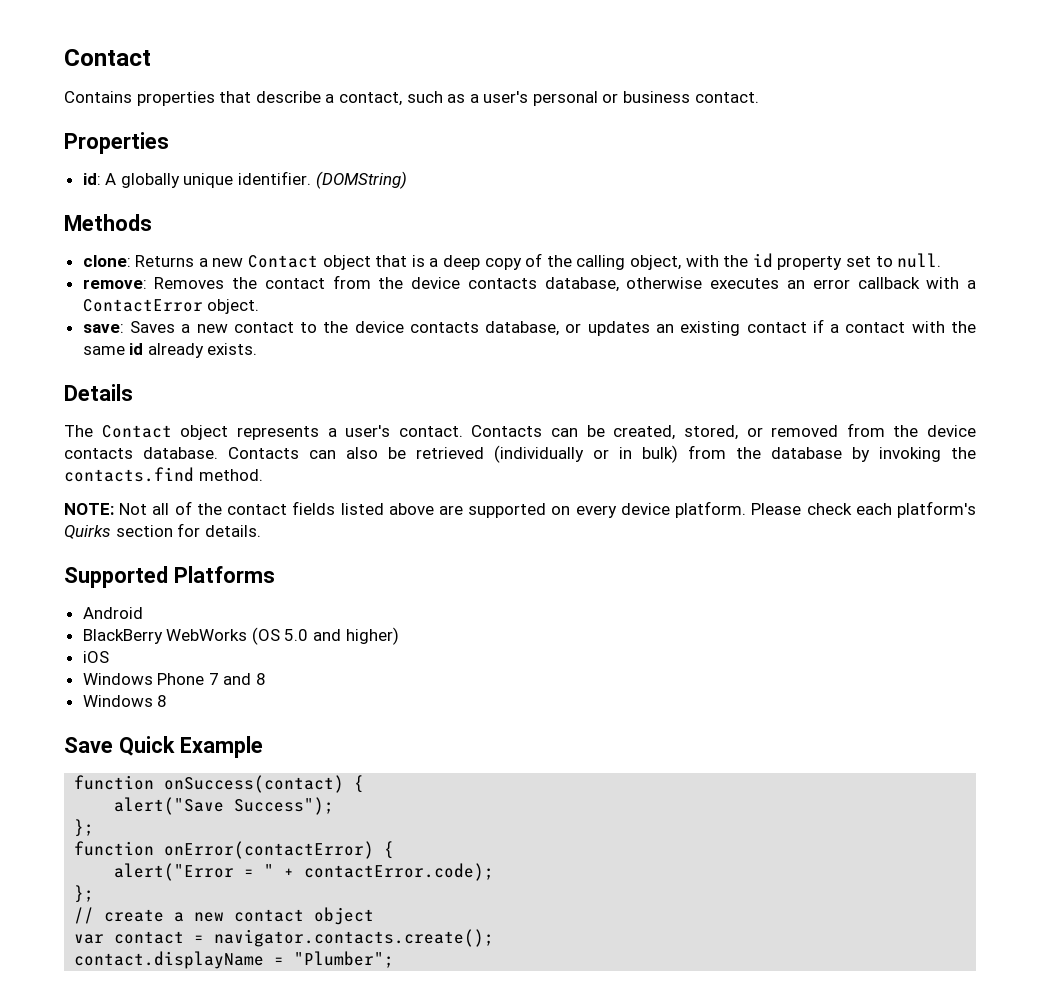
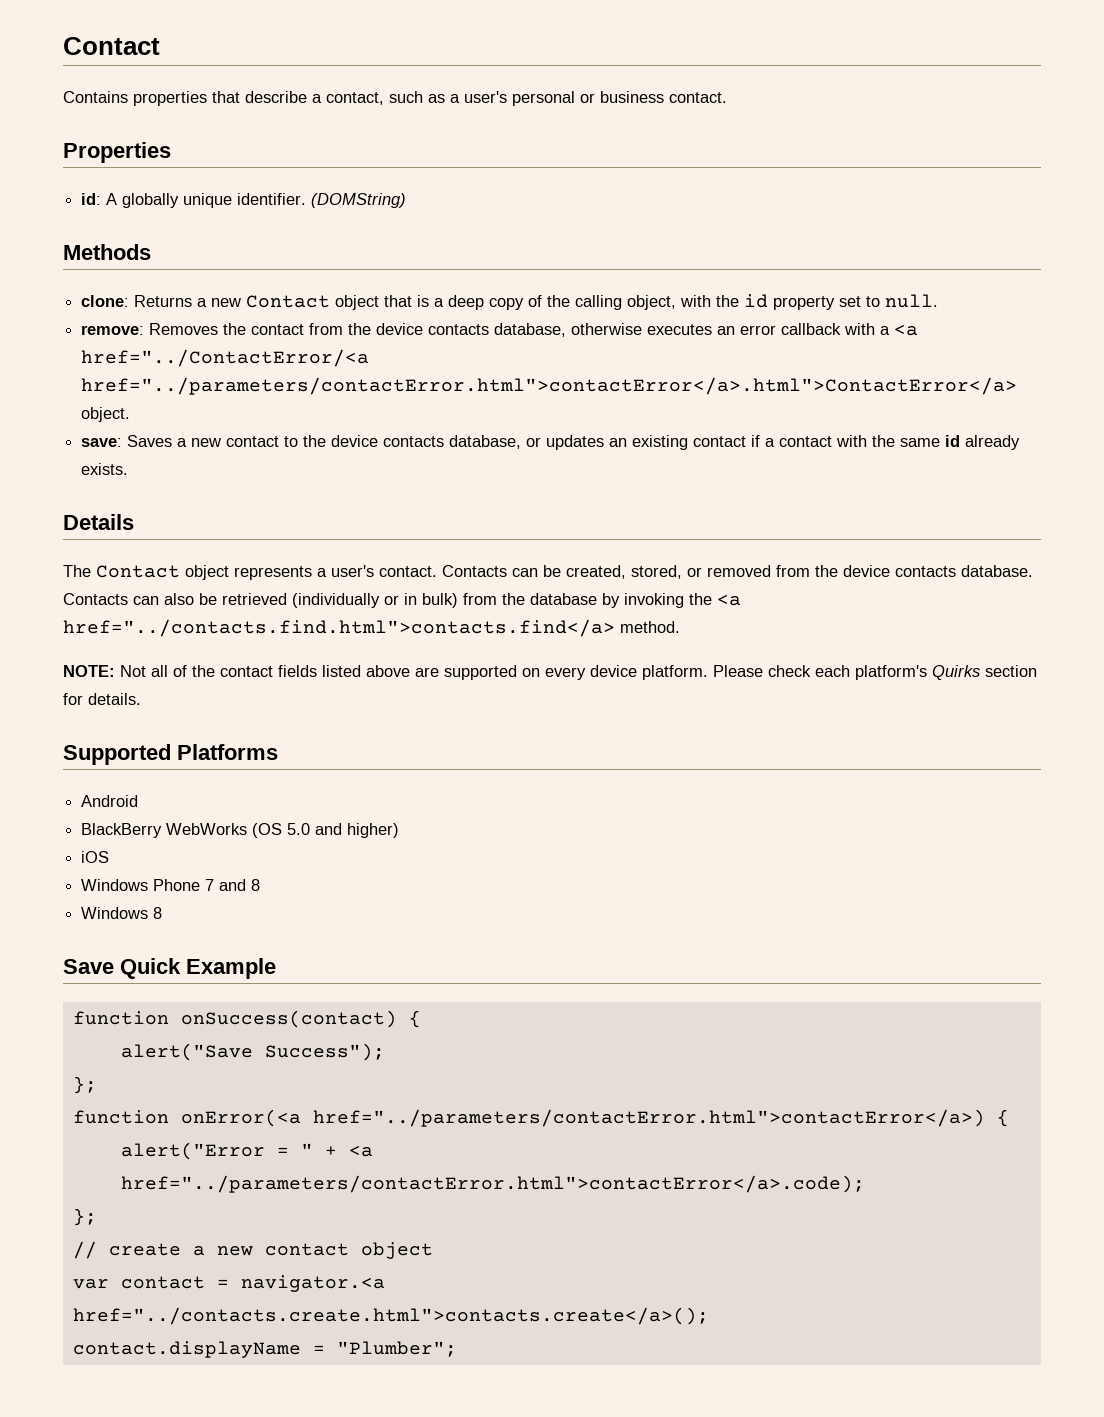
[82,299,203,312] ContactError -> [894,324,919,336] [81,349,370,367] [81,377,1018,395] <a href="../ContactError/<a href="../parameters/contactError.html">contactError</a>.html">ContactError</a>
[64,467,194,482] contacts.find -> [717,594,741,606] [63,619,615,637] <a href="../contacts.find.html">contacts.find</a>
[164,841,375,859] onError(contactError) -> [180,1109,985,1127] onError(<a href="../parameters/contactError.html">contactError</a>)
[304,863,495,881] contactError.code); -> [348,1145,373,1157] [120,1175,865,1193] <a href="../parameters/contactError.html">contactError</a>.code);
[214,929,495,947] navigator.contacts.create(); -> [240,1275,385,1292] [72,1307,709,1325] navigator.<a href="../contacts.create.html">contacts.create</a>();

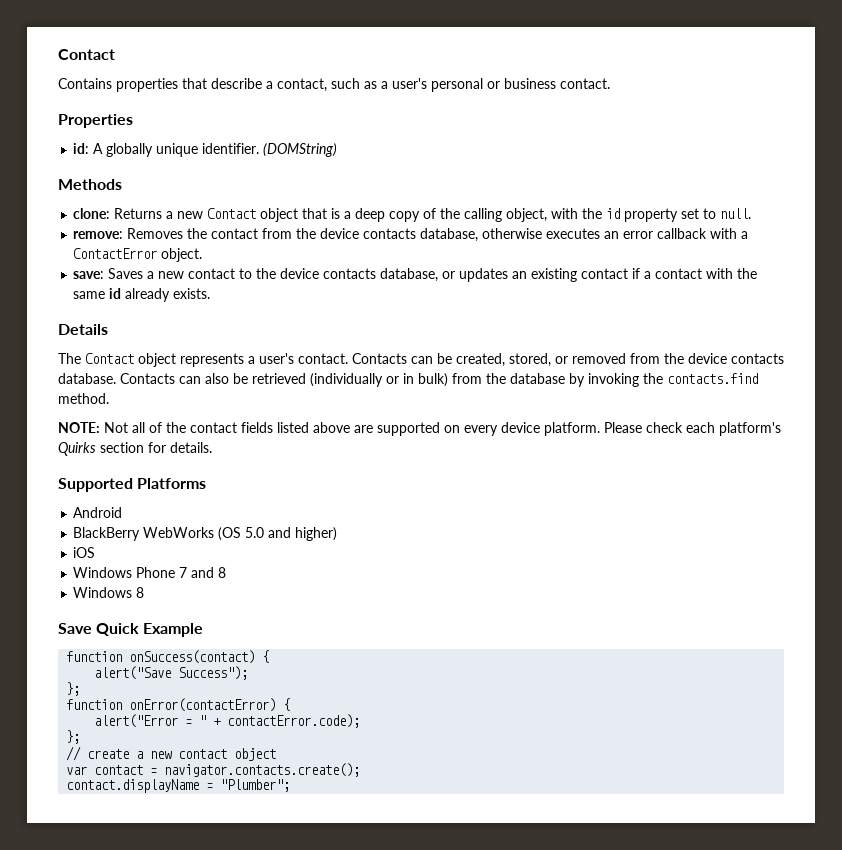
[894,324,919,336] [81,349,370,367] [81,377,1018,395] <a href="../ContactError/<a href="../parameters/contactError.html">contactError</a>.html">ContactError</a> -> [73,248,158,259] ContactError
[717,594,741,606] [63,619,615,637] <a href="../contacts.find.html">contacts.find</a> -> [667,373,758,384] contacts.find
[180,1109,985,1127] onError(<a href="../parameters/contactError.html">contactError</a>) -> [129,698,277,712] onError(contactError)
[348,1145,373,1157] [120,1175,865,1193] <a href="../parameters/contactError.html">contactError</a>.code); -> [227,714,361,728] contactError.code);
[240,1275,385,1292] [72,1307,709,1325] navigator.<a href="../contacts.create.html">contacts.create</a>(); -> [164,763,361,777] navigator.contacts.create();

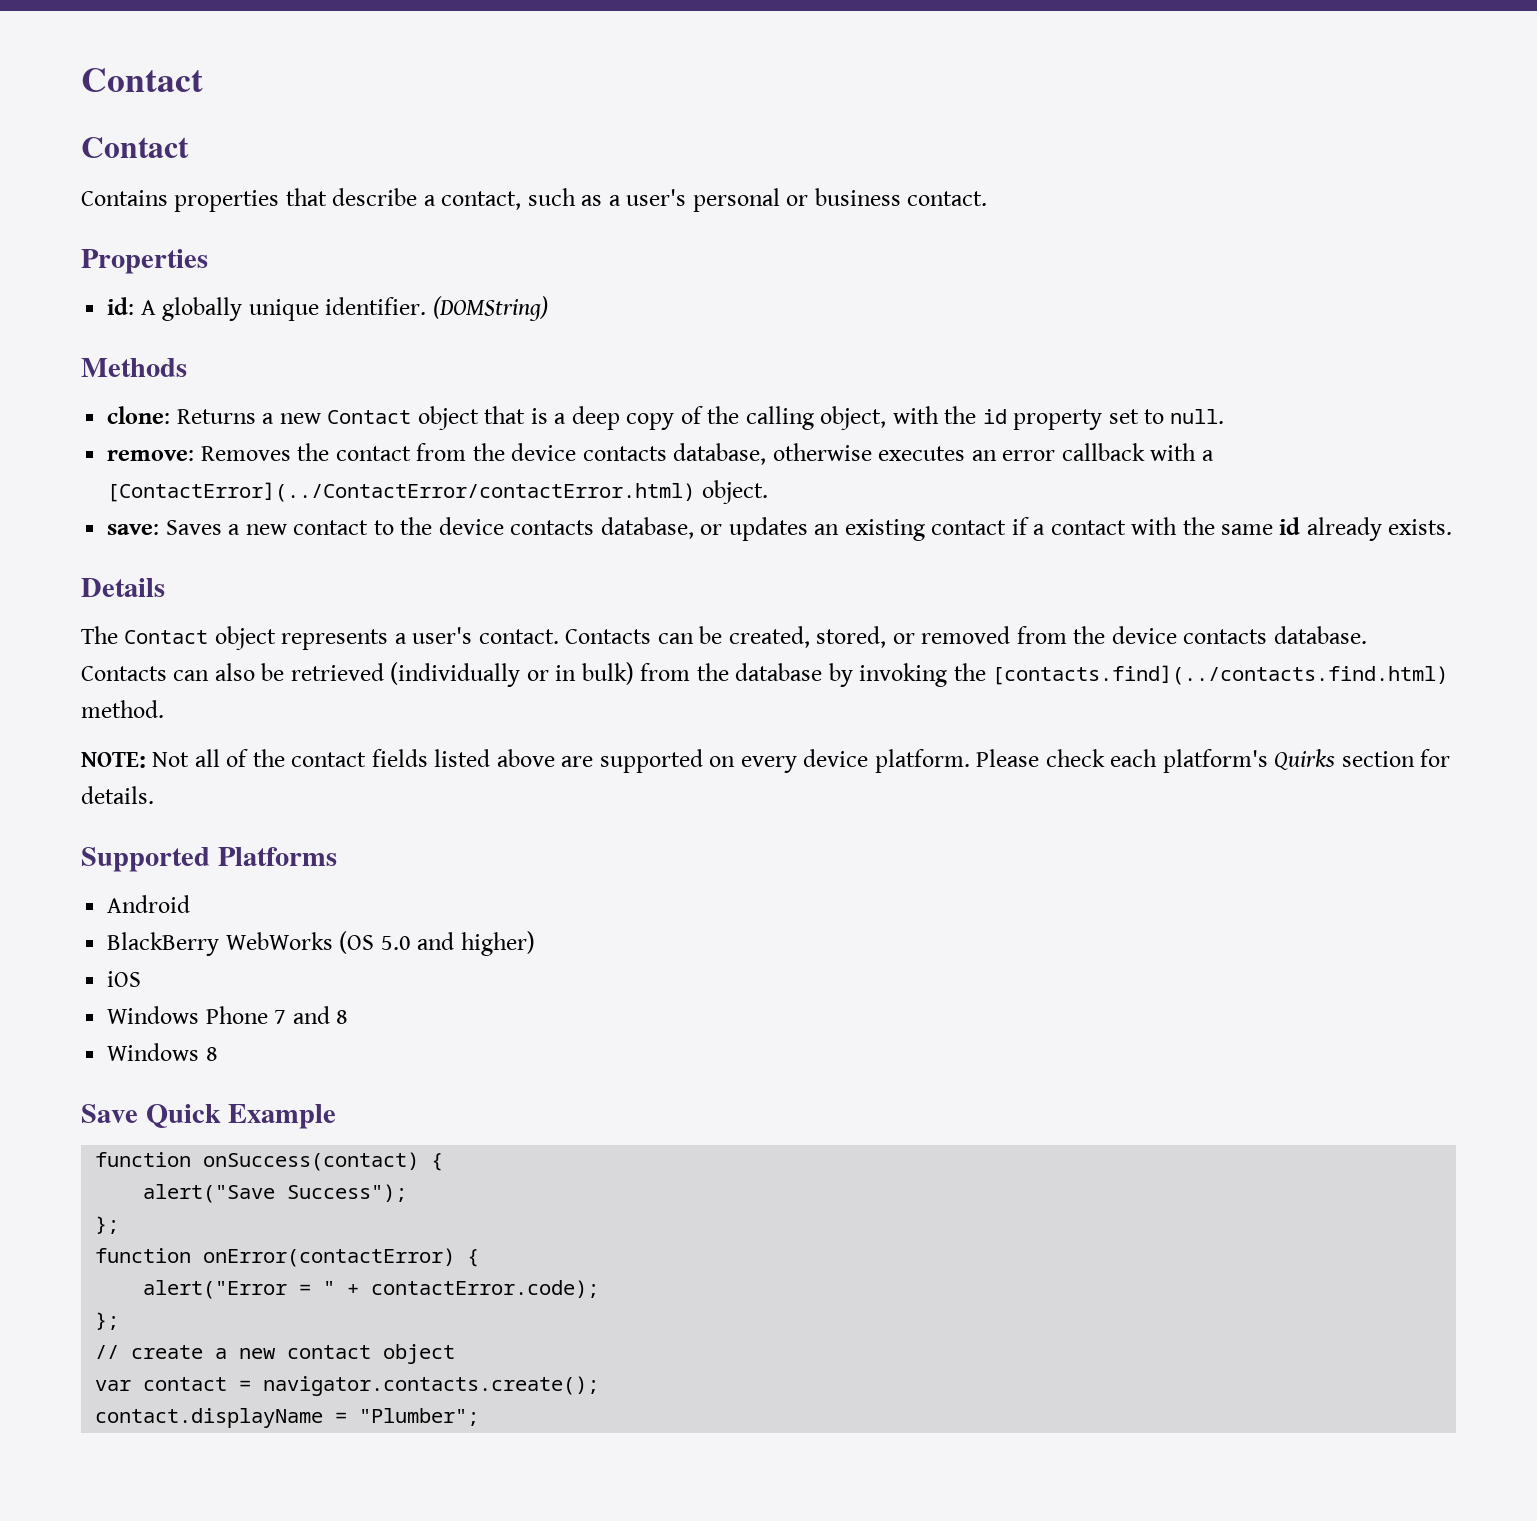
[58,49,115,60] Contact -> [81,68,203,92] [81,137,189,158] Contact // Contact
[73,248,158,259] ContactError -> [107,482,696,502] [ContactError](../ContactError/contactError.html)
[667,373,758,384] contacts.find -> [992,665,1449,685] [contacts.find](../contacts.find.html)

